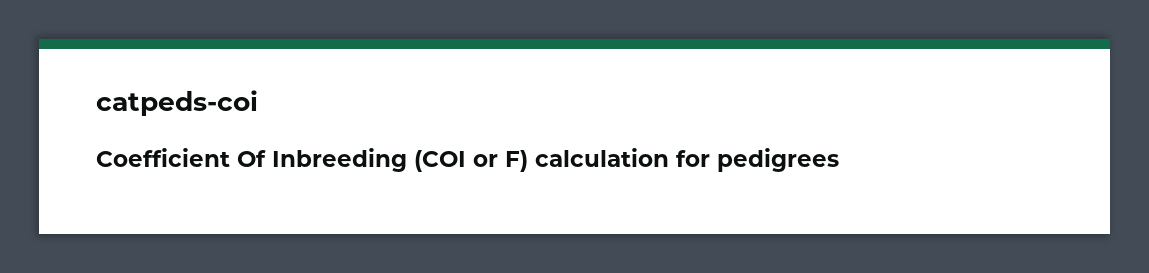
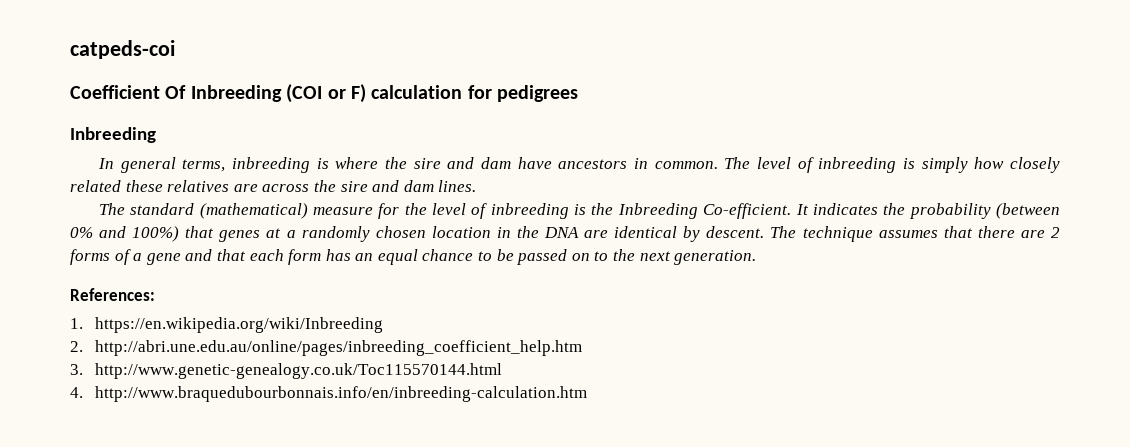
(839, 160) none -> [70,127,156,143] [97,157,1060,173] [70,180,477,192] [98,203,1061,219] [70,226,1060,242] [70,249,757,265] [70,288,155,301] [70,317,383,333] [70,340,582,356] [70,363,502,379] [70,386,587,402] // Inbreeding // In general terms, inbreeding is where the sire and dam have ancestors in common. The level of inbreeding is simply how closely related these relatives are across the sire and dam lines. // The standard (mathematical) measure for the level of inbreeding is the Inbreeding Co-efficient. It indicates the probability (between 0% and 100%) that genes at a randomly chosen location in the DNA are identical by descent. The technique assumes that there are 2 forms of a gene and that each form has an equal chance to be passed on to the next generation. // References: // 1. https://en.wikipedia.org/wiki/Inbreeding // 2. http://abri.une.edu.au/online/pages/inbreeding_coefficient_help.htm // 3. http://www.genetic-genealogy.co.uk/Toc115570144.html // 4. http://www.braquedubourbonnais.info/en/inbreeding-calculation.htm

